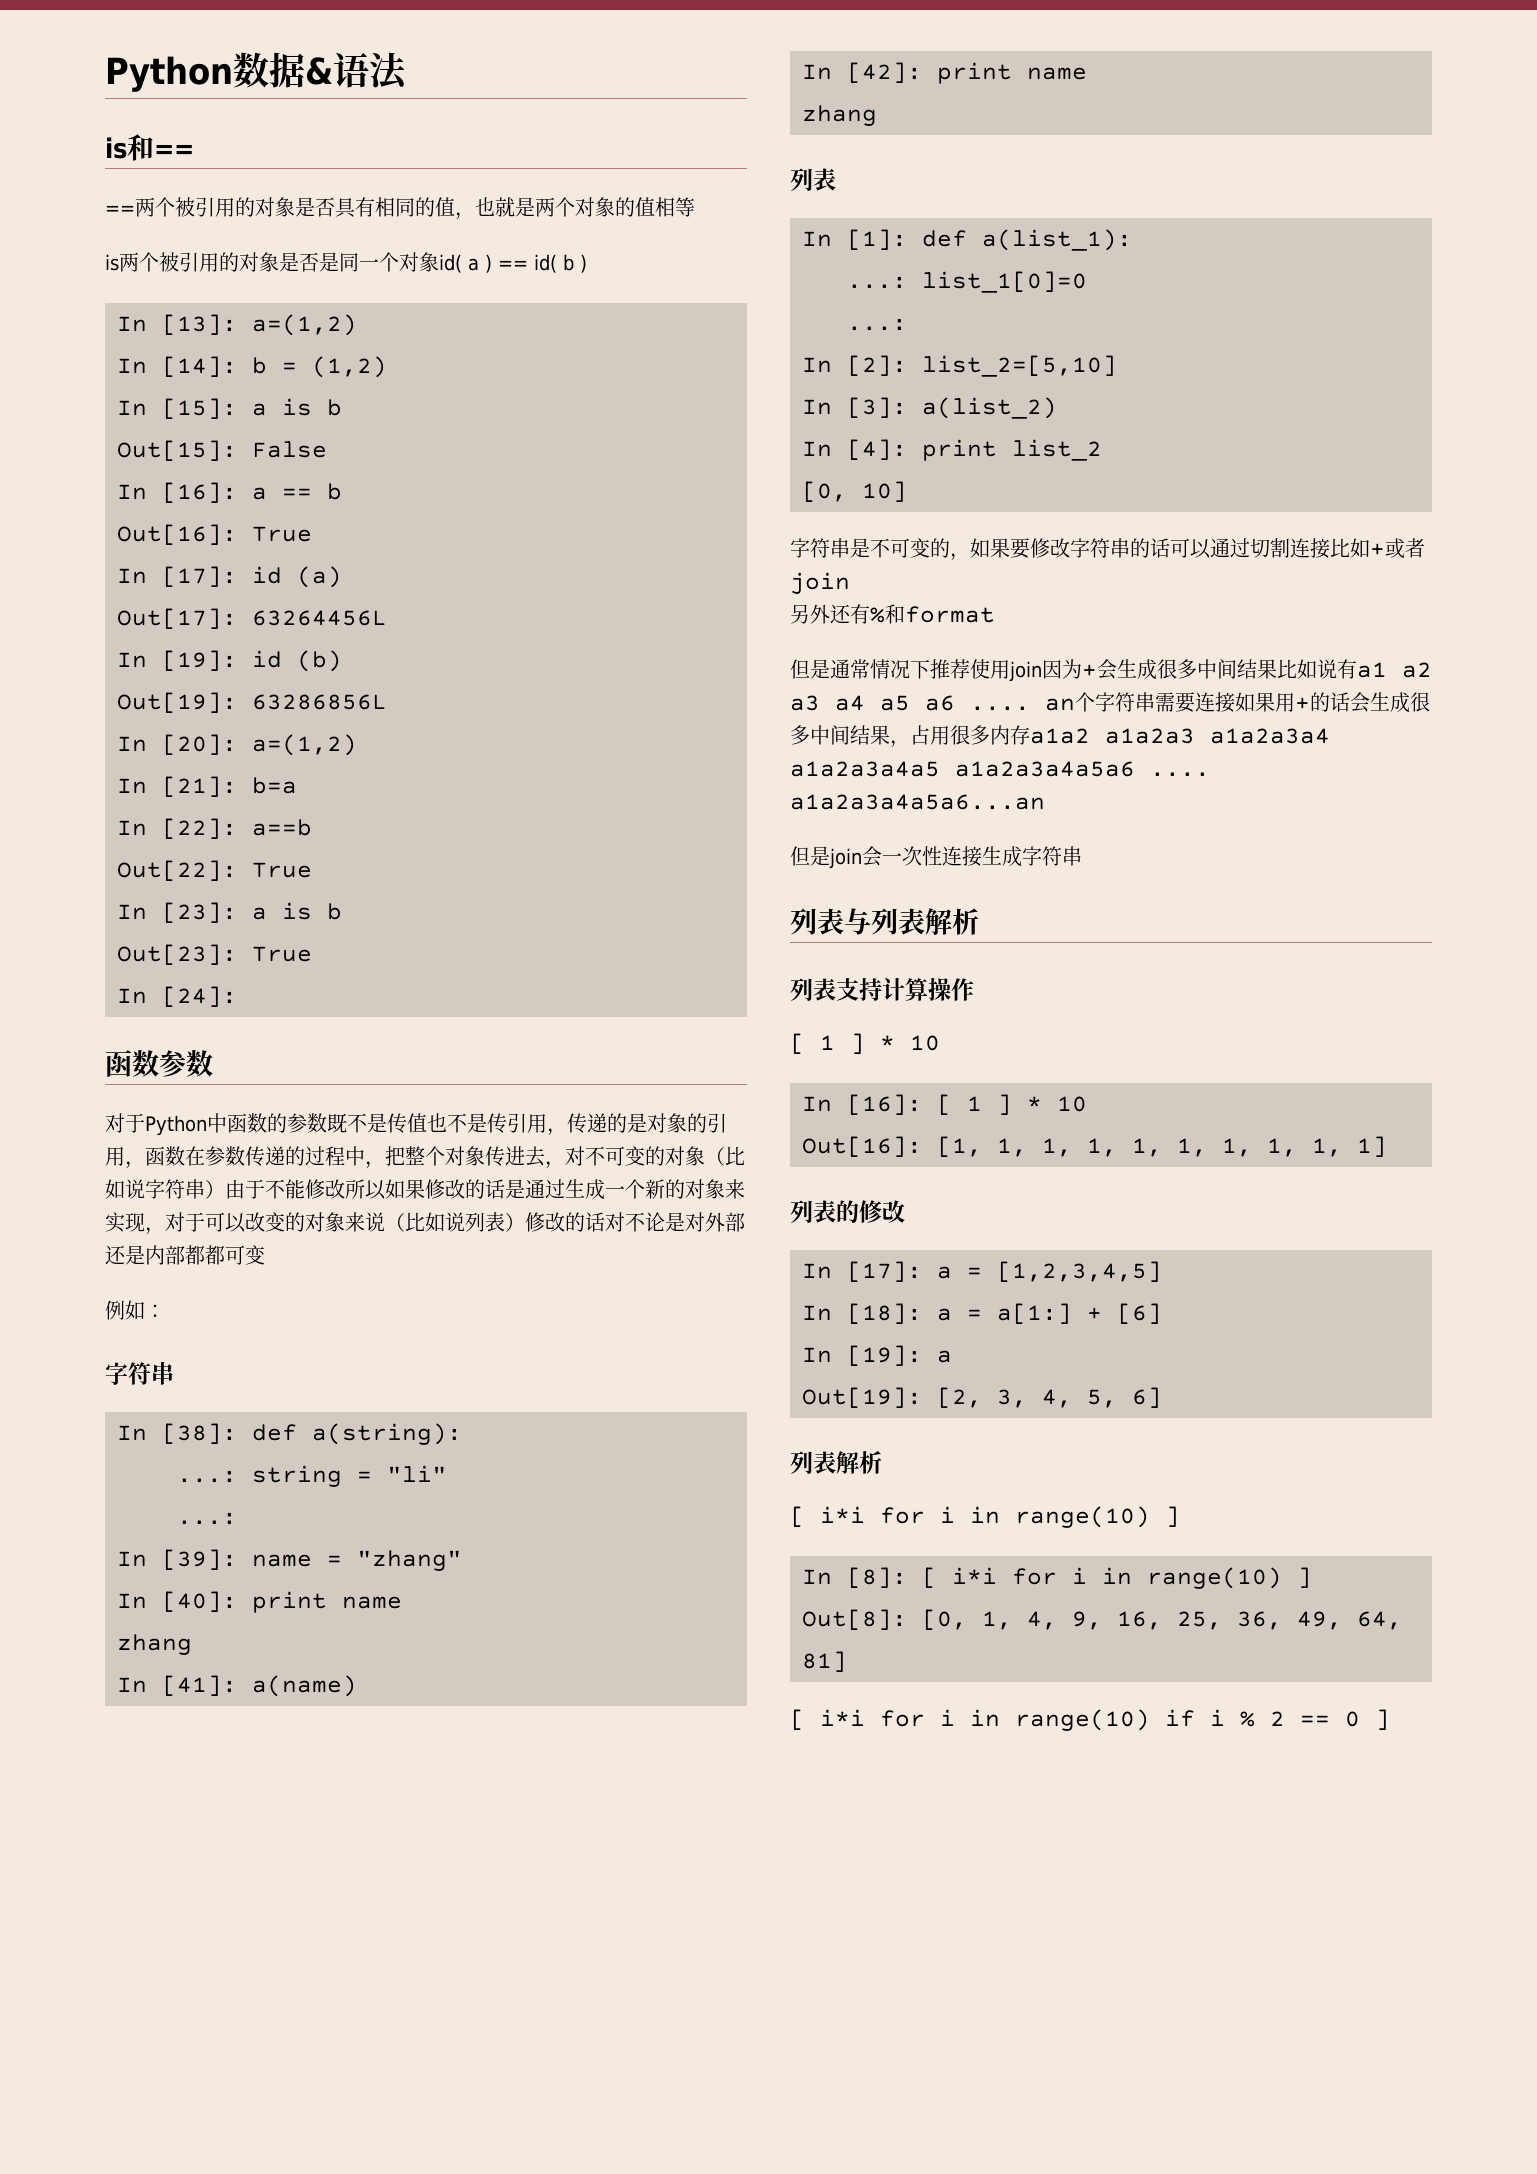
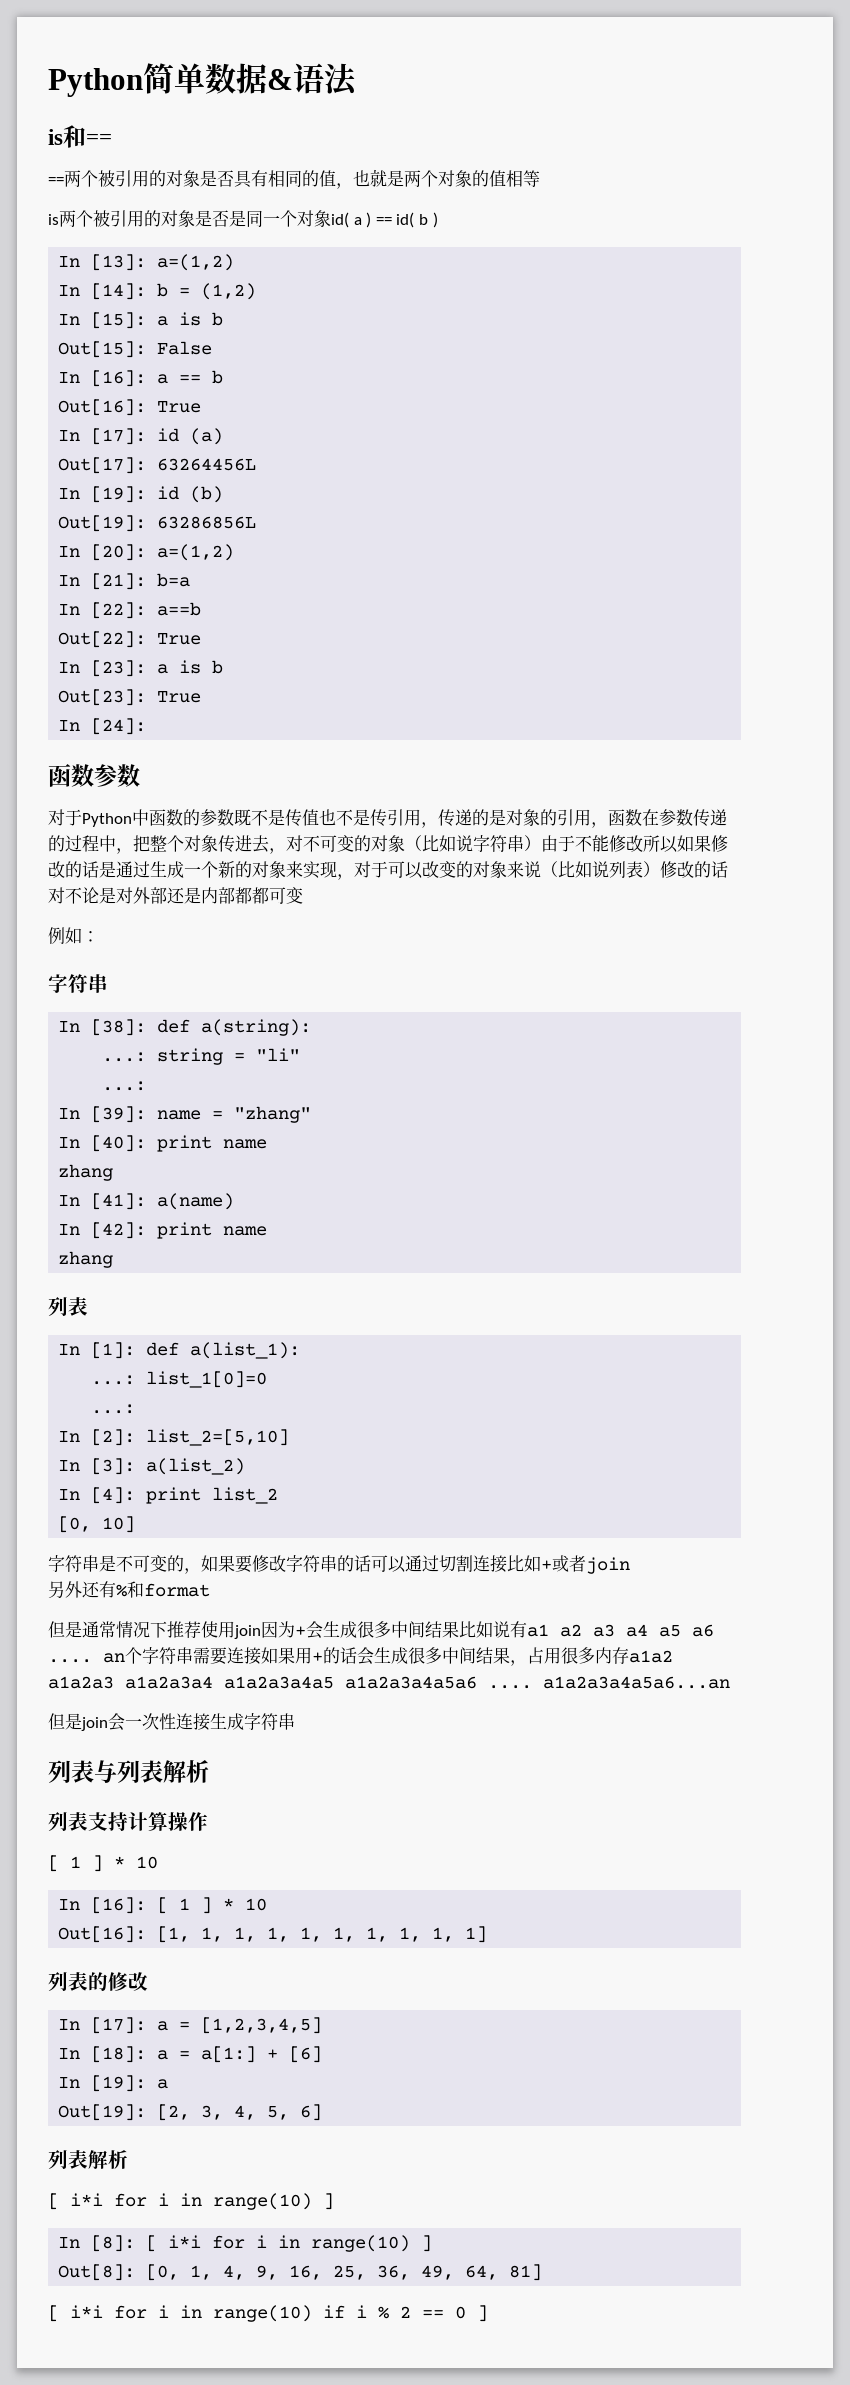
[105,56,233,92] Python -> [48,63,205,97] Python简单

